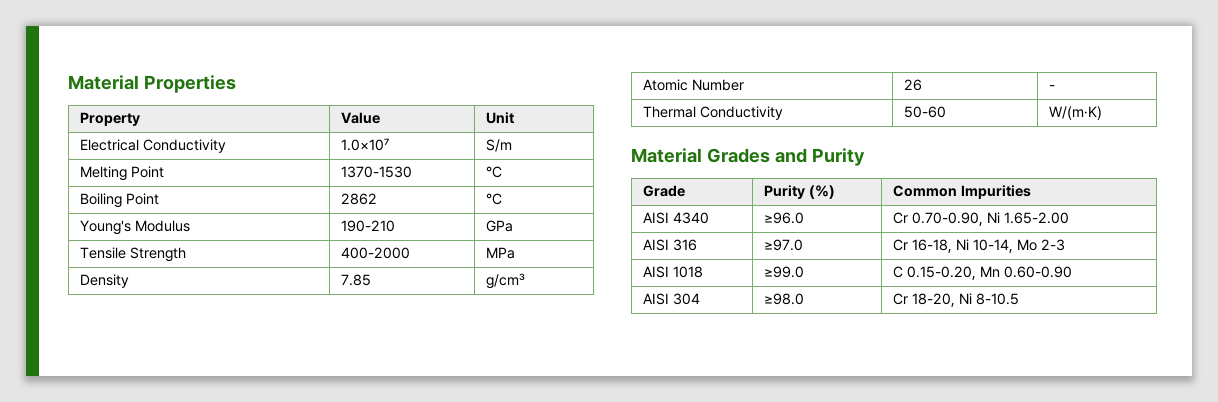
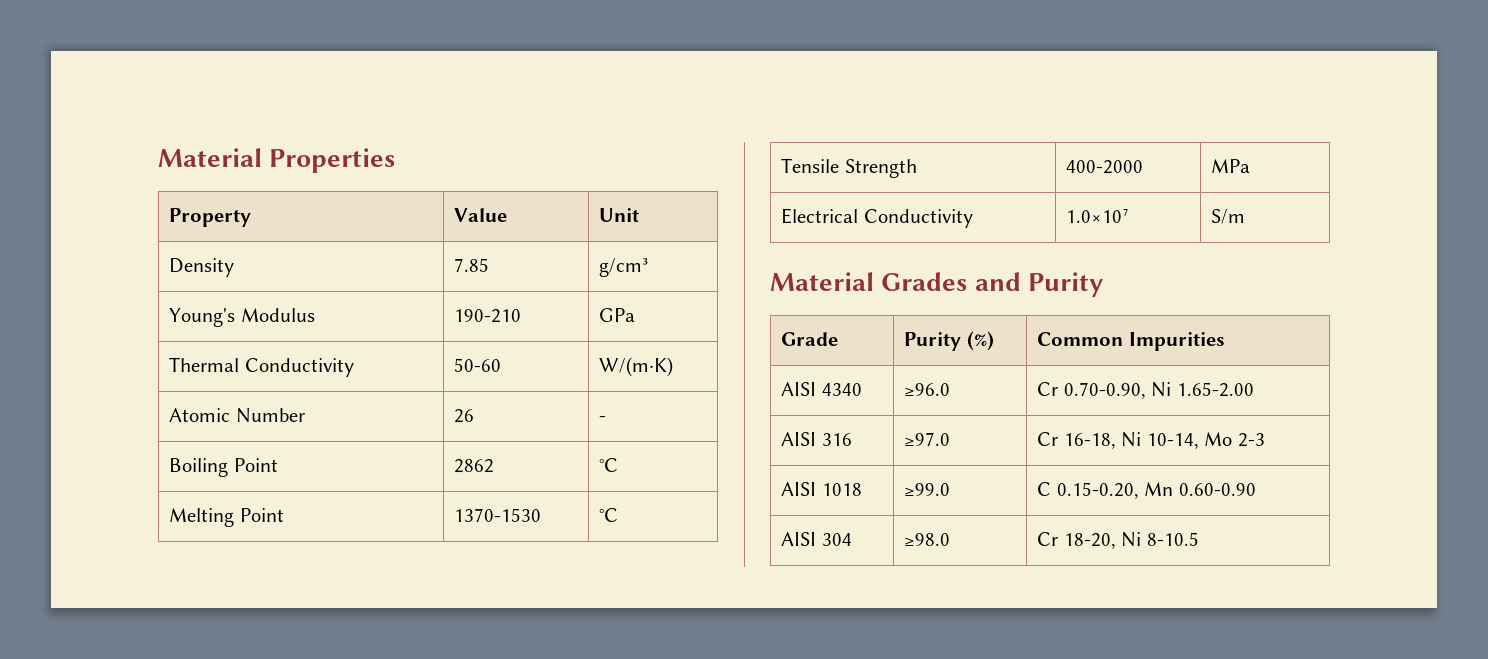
[79,139,226,153] [340,138,389,151] [485,139,512,152] [79,166,164,181] [340,166,412,178] [485,166,502,178] [79,193,159,208] [340,193,377,205] [485,193,502,205] [79,220,190,235] [340,220,395,232] [485,220,513,232] [79,247,186,262] [340,247,410,259] [485,247,515,259] [79,274,129,288] [340,274,371,286] [485,273,525,289] [642,79,744,91] [903,79,922,91] [1048,85,1055,90] [642,106,783,120] [903,106,946,118] [1048,106,1102,120] Electrical Conductivity | 1.0×10⁷ | S/m // Melting Point | 1370-1530 | °C // Boiling Point | 2862 | °C // Young's Modulus | 190-210 | GPa // Tensile Strength | 400-2000 | MPa // Density | 7.85 | g/cm³ // Atomic Number | 26 | - // Thermal Conductivity | 50-60 | W/(m·K) -> [169,258,235,277] [454,258,490,272] [599,257,649,277] [169,308,315,327] [454,309,522,323] [599,308,636,322] [169,357,354,377] [454,358,502,372] [599,357,674,377] [169,408,305,423] [454,409,475,423] [599,416,607,422] [169,458,278,477] [454,459,495,473] [599,458,619,472] [169,508,284,527] [454,508,542,522] [599,508,619,522] [781,158,917,178] [1066,160,1144,174] [1211,159,1251,173] [781,208,973,228] [1066,208,1130,223] [1211,209,1246,224] Density | 7.85 | g/cm³ // Young's Modulus | 190-210 | GPa // Thermal Conductivity | 50-60 | W/(m·K) // Atomic Number | 26 | - // Boiling Point | 2862 | °C // Melting Point | 1370-1530 | °C // Tensile Strength | 400-2000 | MPa // Electrical Conductivity | 1.0×10⁷ | S/m

